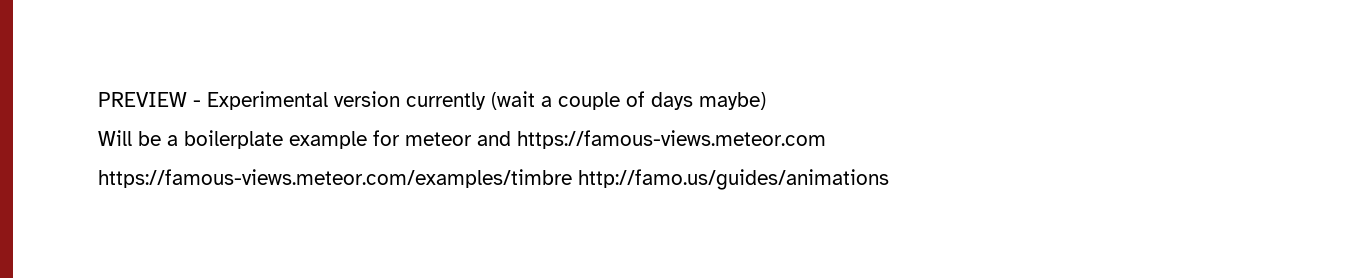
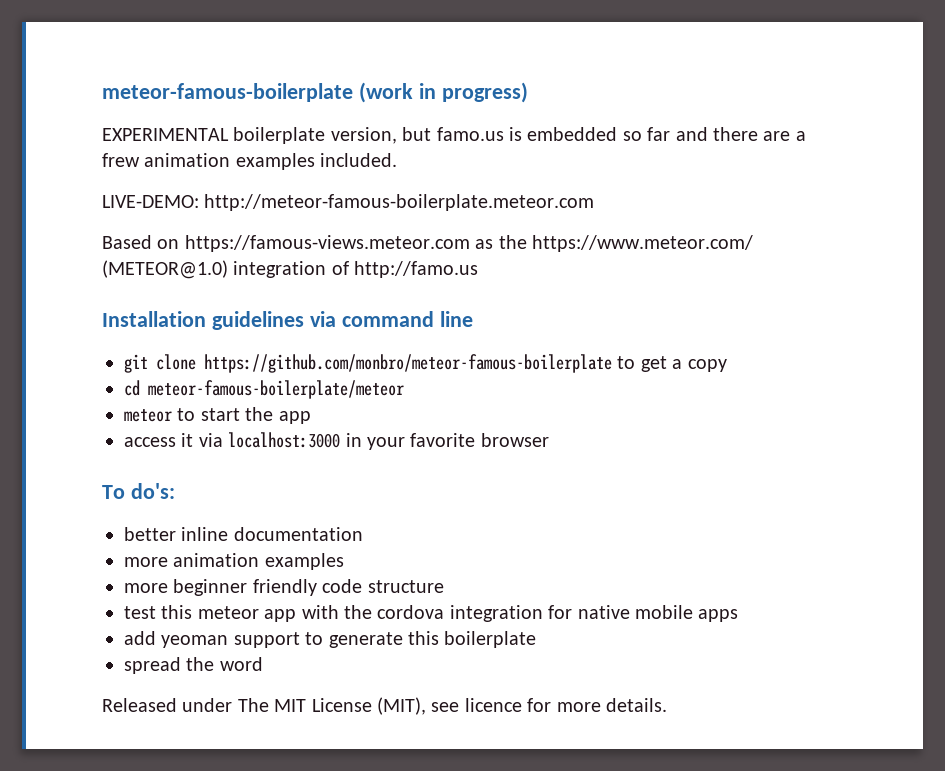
[98,91,766,110] [98,130,826,149] [98,169,889,190] PREVIEW - Experimental version currently (wait a couple of days maybe) // Will be a boilerplate example for meteor and https://famous-views.meteor.com // https://famous-views.meteor.com/examples/timbre http://famo.us/guides/animations -> [102,82,528,103] [102,127,806,144] [102,153,398,170] [102,194,595,211] [102,235,753,252] [102,260,479,279] [102,311,473,330] [124,354,727,373] [124,380,404,399] [124,407,311,424] [124,432,549,450] [102,483,175,499] [124,527,363,541] [124,553,344,570] [124,579,444,596] [124,605,739,622] [124,631,537,648] [124,657,263,674] [102,697,667,715] meteor-famous-boilerplate (work in progress) // EXPERIMENTAL boilerplate version, but famo.us is embedded so far and there are a frew animation examples included. // LIVE-DEMO: http://meteor-famous-boilerplate.meteor.com // Based on https://famous-views.meteor.com as the https://www.meteor.com/ (METEOR@1.0) integration of http://famo.us // Installation guidelines via command line // git clone https://github.com/monbro/meteor-famous-boilerplate to get a copy // cd meteor-famous-boilerplate/meteor // meteor to start the app // access it via localhost:3000 in your favorite browser // To do's: // better inline documentation // more animation examples // more beginner friendly code structure // test this meteor app with the cordova integration for native mobile apps // add yeoman support to generate this boilerplate // spread the word // Released under The MIT License (MIT), see licence for more details.

